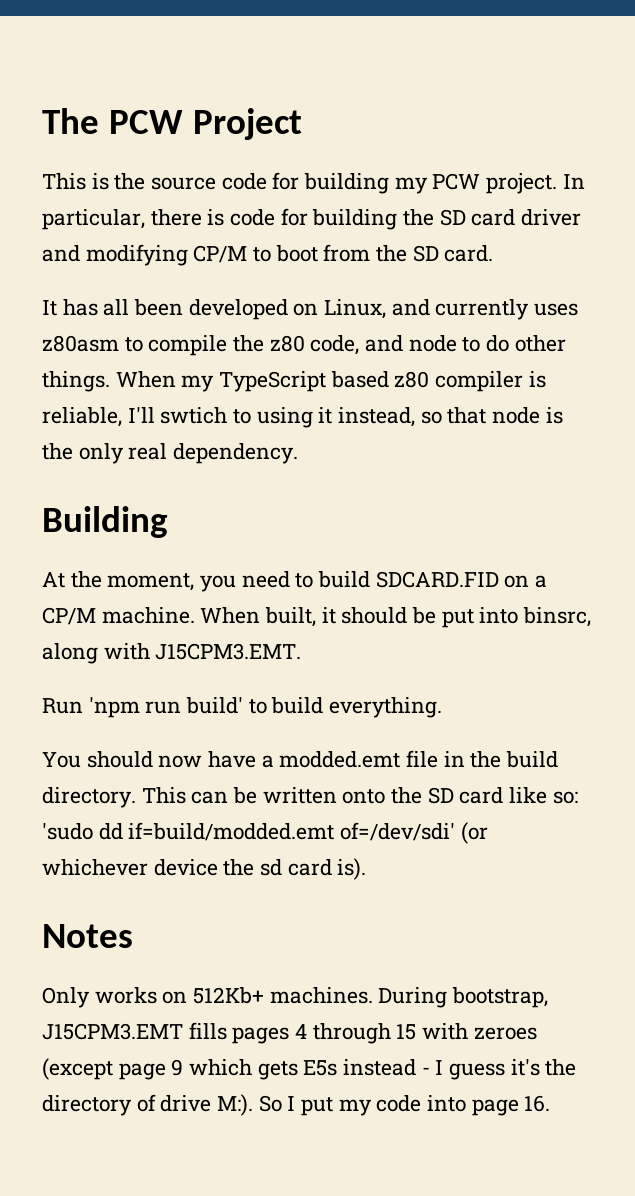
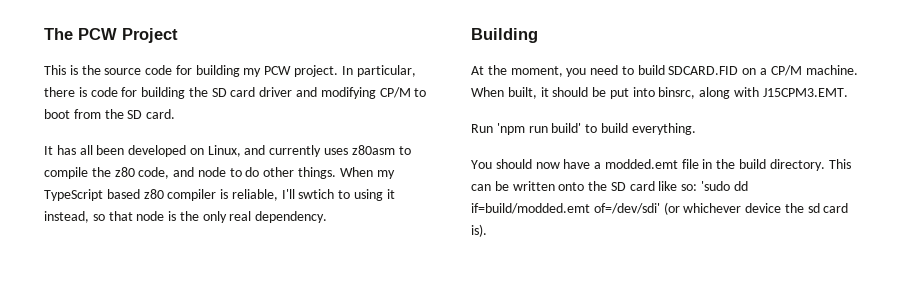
[42,924,133,948] [42,987,549,1008] [42,1022,537,1044] [42,1058,577,1080] [42,1094,551,1116] // Notes // Only works on 512Kb+ machines. During bootstrap, J15CPM3.EMT fills pages 4 through 15 with zeroes (except page 9 which gets E5s instead - I guess it's the directory of drive M:). So I put my code into page 16. -> (487, 230) none

